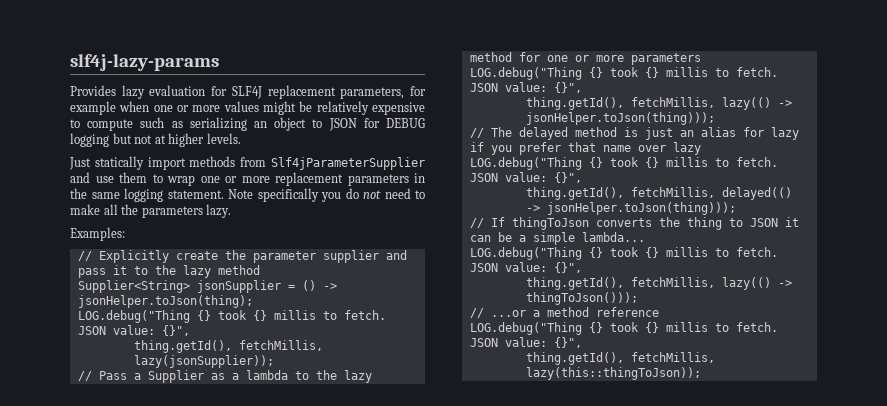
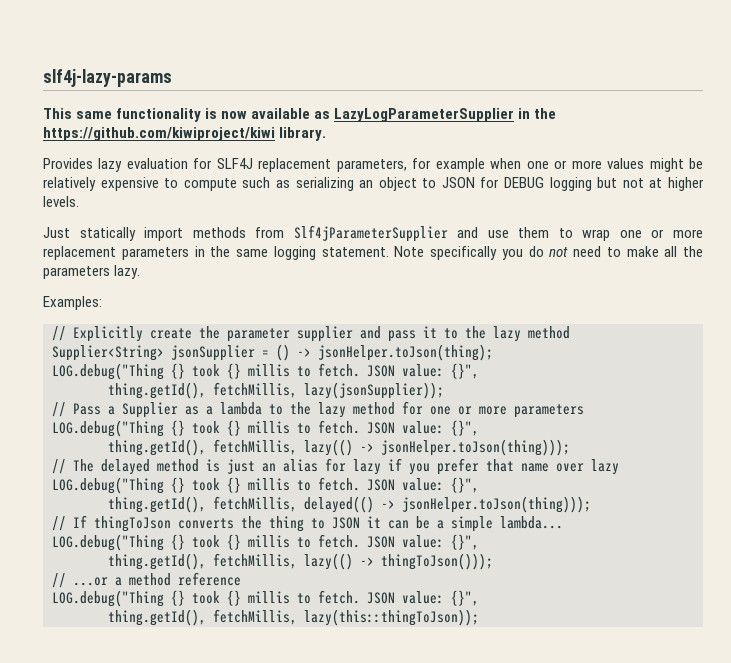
(219, 62) none -> [43,108,557,122] [43,127,327,141] // This same functionality is now available as LazyLogParameterSupplier in the https://github.com/kiwiproject/kiwi library.

